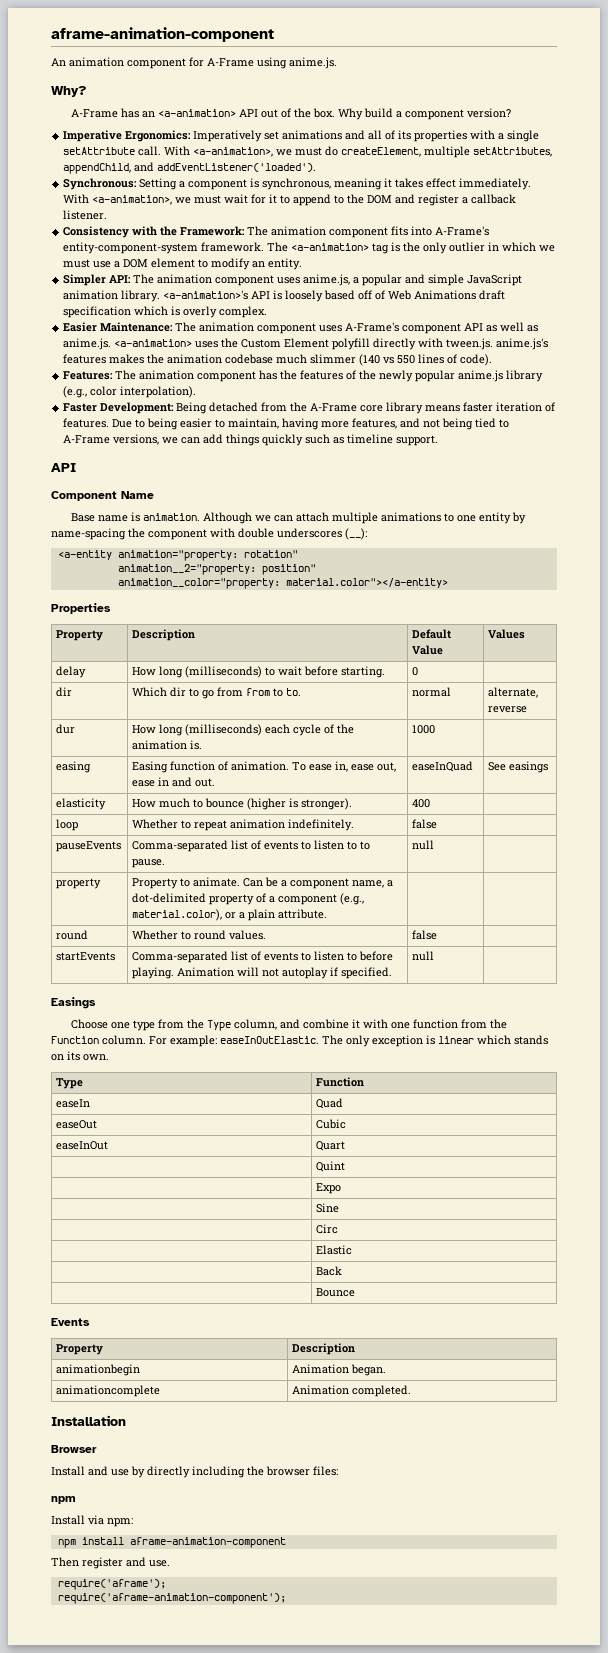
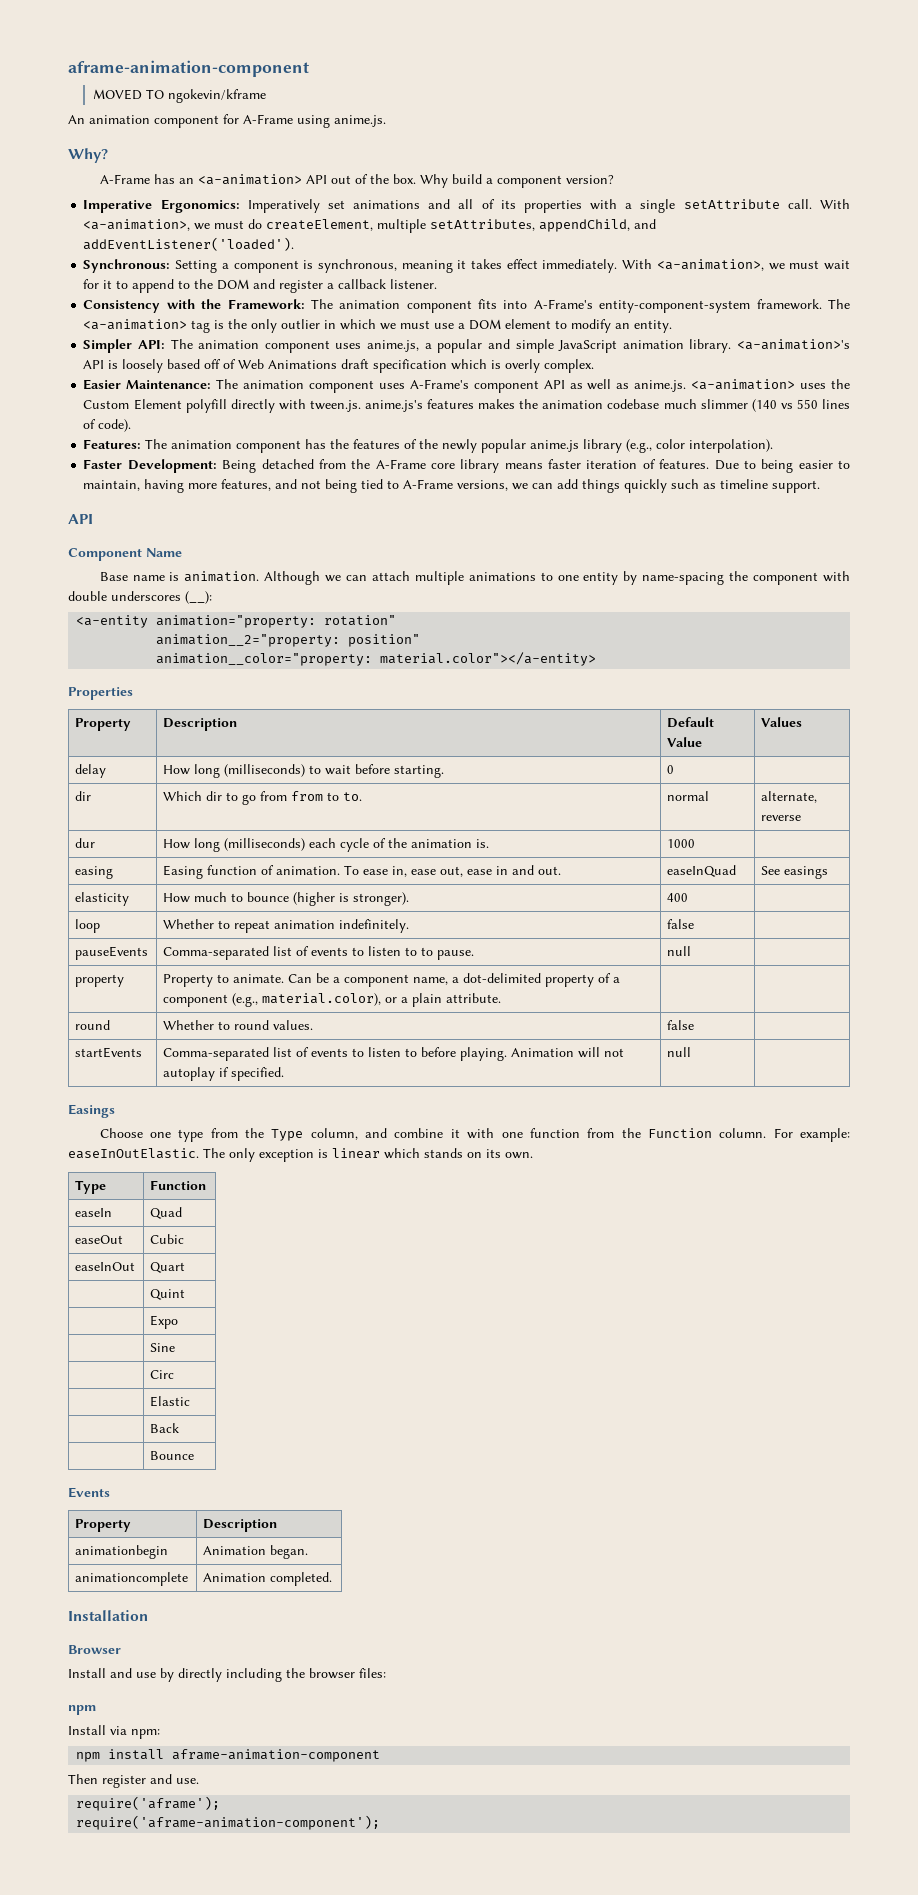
[51,27,274,42] aframe-animation-component -> [68,60,309,77] [93,89,267,103] aframe-animation-component // MOVED TO ngokevin/kframe

